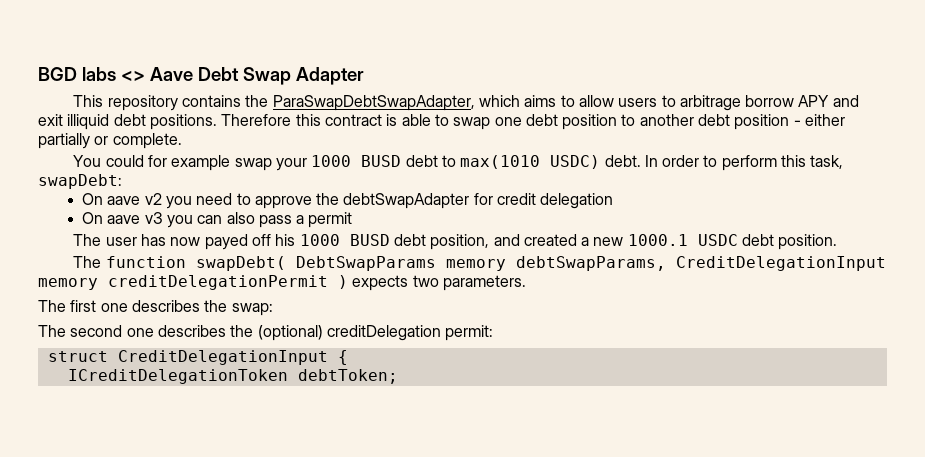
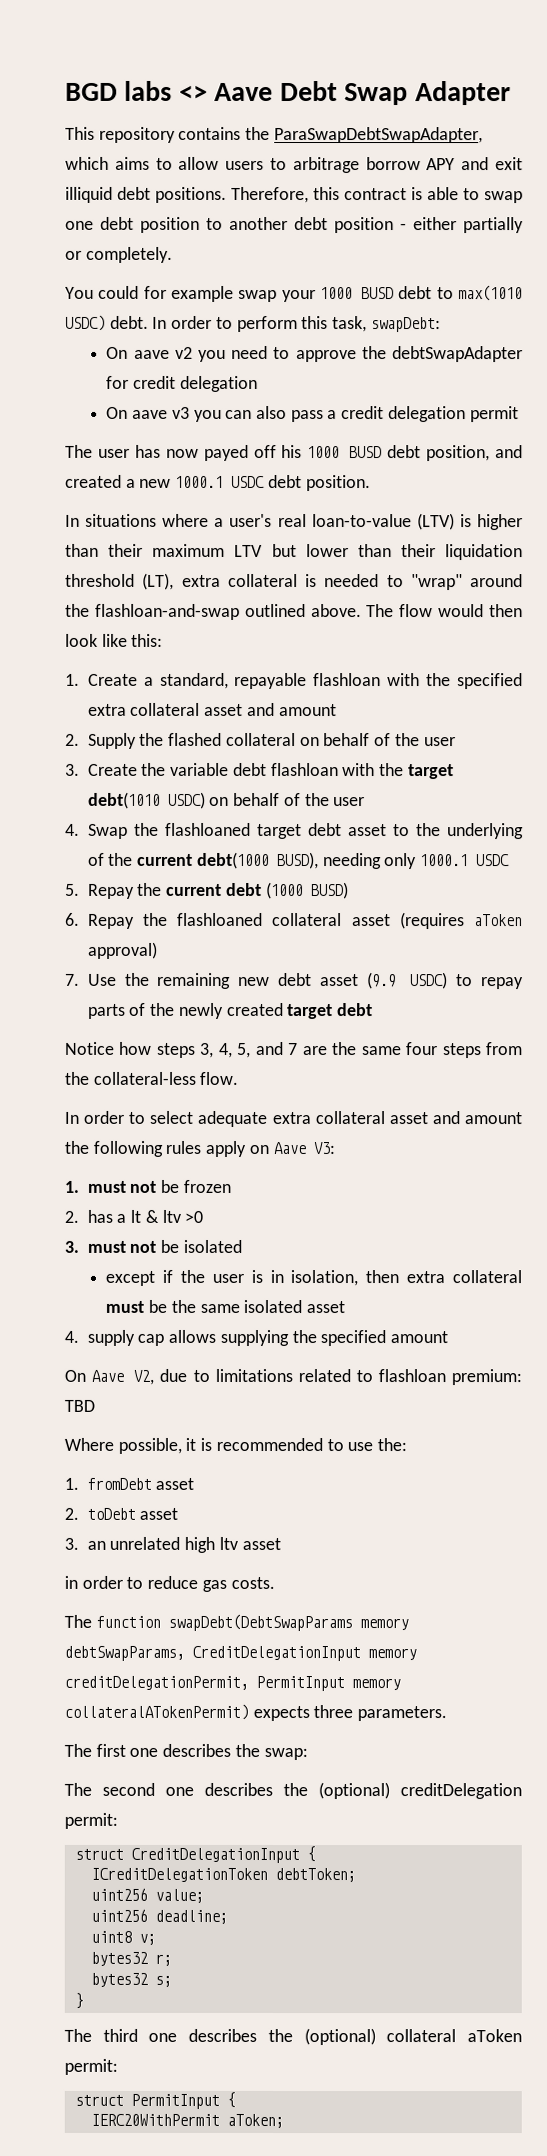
[221,114,292,126] Therefore -> [231,186,309,204] Therefore,
[112,133,182,149] complete. -> [85,246,173,263] completely.
(305, 219) none -> [341,406,466,423] credit delegation
(838, 242) none -> [65,513,523,531] [65,543,523,561] [65,572,523,591] [65,603,523,620] [65,633,164,647] [65,672,523,690] [87,702,337,717] [65,732,456,749] [65,762,454,780] [87,791,366,809] [65,822,524,840] [87,851,511,870] [65,881,349,900] [65,912,523,930] [87,941,158,959] [65,972,524,990] [87,1002,374,1020] [65,1041,523,1059] [64,1071,240,1085] [64,1110,522,1127] [64,1140,335,1157] [64,1179,231,1193] [64,1209,204,1223] [64,1239,242,1253] [105,1269,522,1287] [105,1299,345,1314] [64,1329,449,1347] [64,1368,522,1386] [64,1399,95,1412] [64,1437,408,1454] [64,1477,195,1490] [64,1507,179,1520] [64,1536,281,1553] [64,1575,275,1592] // In situations where a user's real loan-to-value (LTV) is higher than their maximum LTV but lower than their liquidation threshold (LT), extra collateral is needed to "wrap" around the flashloan-and-swap outlined above. The flow would then look like this: // 1. Create a standard, repayable flashloan with the specified extra collateral asset and amount // 2. Supply the flashed collateral on behalf of the user // 3. Create the variable debt flashloan with the target debt(1010 USDC) on behalf of the user // 4. Swap the flashloaned target debt asset to the underlying of the current debt(1000 BUSD), needing only 1000.1 USDC // 5. Repay the current debt (1000 BUSD) // 6. Repay the flashloaned collateral asset (requires aToken approval) // 7. Use the remaining new debt asset (9.9 USDC) to repay parts of the newly created target debt // Notice how steps 3, 4, 5, and 7 are the same four steps from the collateral-less flow. // In order to select adequate extra collateral asset and amount the following rules apply on Aave V3: // 1. must not be frozen // 2. has a lt & ltv >0 // 3. must not be isolated // except if the user is in isolation, then extra collateral must be the same isolated asset // 4. supply cap allows supplying the specified amount // On Aave V2, due to limitations related to flashloan premium: TBD // Where possible, it is recommended to use the: // 1. fromDebt asset // 2. toDebt asset // 3. an unrelated high ltv asset // in order to reduce gas costs.
[195,256,436,271] swapDebt( DebtSwapParams -> [167,1613,353,1632] swapDebt(DebtSwapParams
[108,275,439,291] creditDelegationPermit ) expects two -> [64,1675,401,1692] [64,1703,354,1722] creditDelegationPermit, PermitInput memory collateralATokenPermit) expects three
(398, 376) none -> [90,1887,204,1903] [90,1908,228,1924] [90,1930,156,1945] [90,1951,172,1966] [90,1972,172,1987] [74,1992,84,2009] [64,2028,522,2046] [64,2058,118,2075] [74,2091,236,2109] [90,2113,284,2129] // uint256 value; // uint256 deadline; // uint8 v; // bytes32 r; // bytes32 s; // } // The third one describes the (optional) collateral aToken permit: // struct PermitInput { // IERC20WithPermit aToken;

